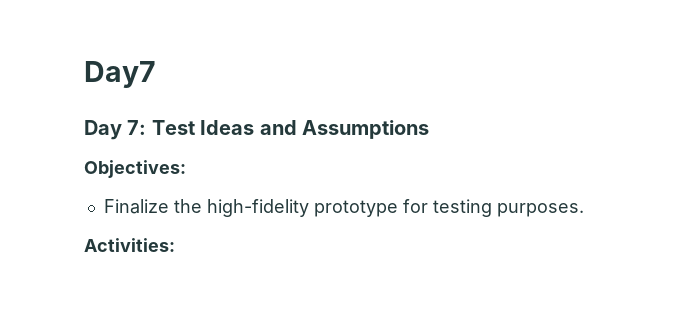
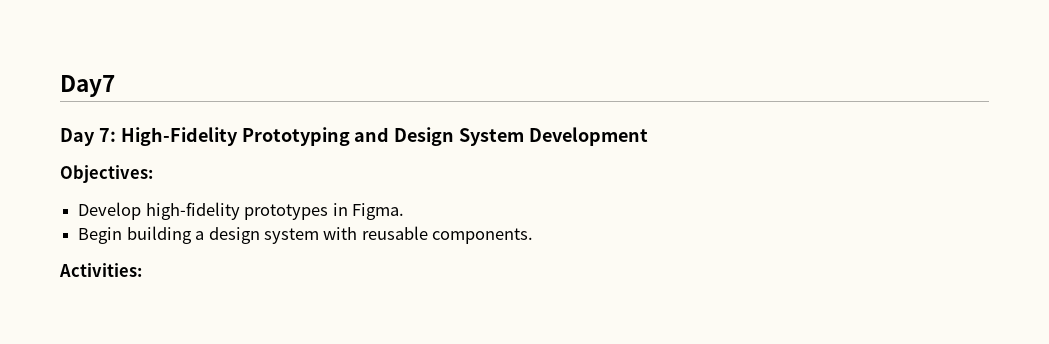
[151,120,429,139] [84,160,186,178] [103,199,584,217] Test Ideas and Assumptions // Objectives: // Finalize the high-fidelity prototype for testing purposes. -> [120,127,649,146] [60,165,153,183] [78,202,404,220] [78,226,534,244] High-Fidelity Prototyping and Design System Development // Objectives: // Develop high-fidelity prototypes in Figma. // Begin building a design system with reusable components.

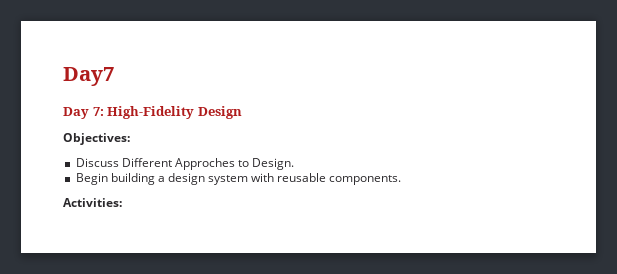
[241,127,390,146] Prototyping and -> (195, 112) none
[459,127,649,146] System Development -> (242, 112) none
[78,202,404,220] Develop high-fidelity prototypes in Figma. -> [75,158,295,170] Discuss Different Approches to Design.

